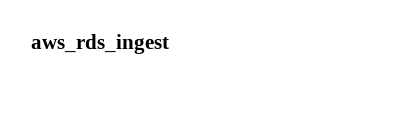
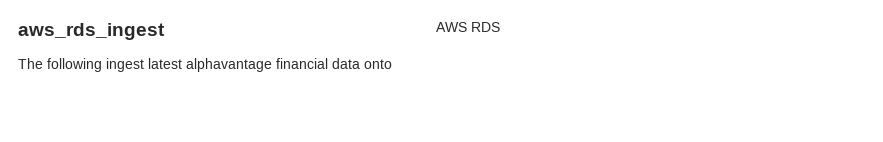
(169, 44) none -> [18,58,392,72] [436,22,500,32] // The following ingest latest alphavantage financial data onto AWS RDS

